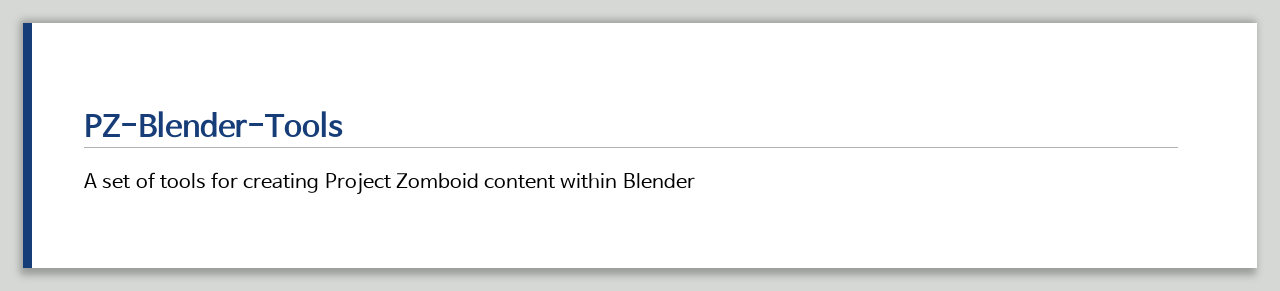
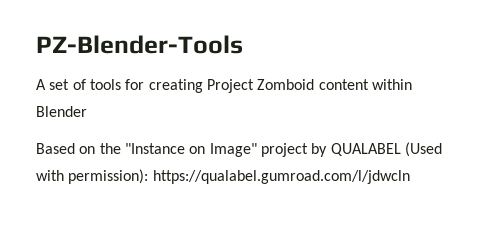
(695, 181) none -> [36,142,442,157] [36,169,410,184] // Based on the "Instance on Image" project by QUALABEL (Used with permission): https://qualabel.gumroad.com/l/jdwcln

